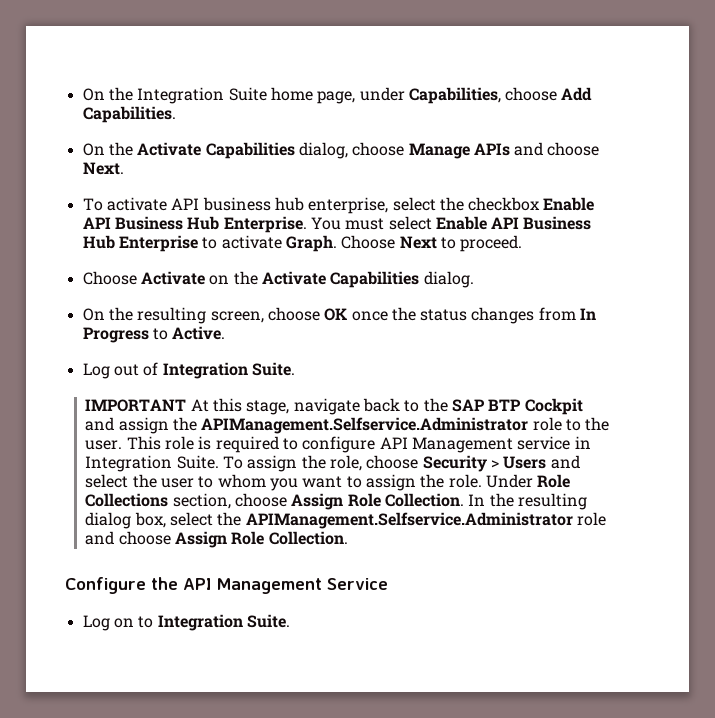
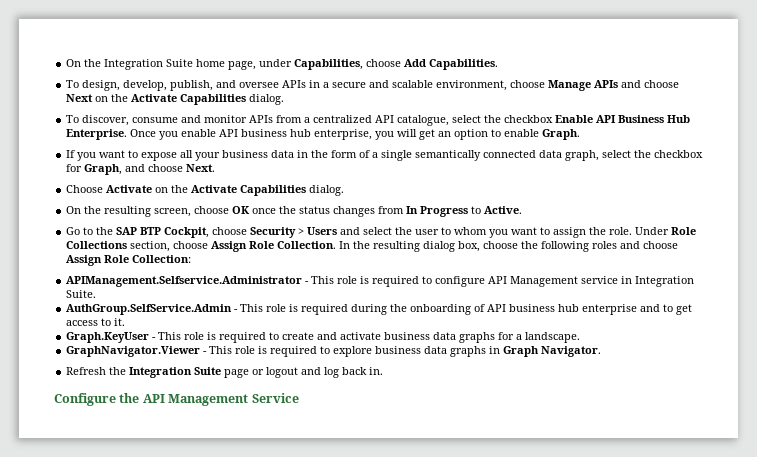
[82,142,348,159] On the Activate Capabilities dialog, -> [66,80,508,91] To design, develop, publish, and oversee APIs in a secure and scalable environment,
[82,162,124,175] [82,197,389,214] Next. // To activate API business hub enterprise, -> [66,94,285,105] [66,115,450,126] Next on the Activate Capabilities dialog. // To discover, consume and monitor APIs from a centralized API catalogue,
[310,216,592,230] [82,235,523,252] You must select Enable API Business Hub Enterprise to activate Graph. Choose Next to proceed. -> [130,129,581,140] [66,150,704,161] [66,164,216,175] Once you enable API business hub enterprise, you will get an option to enable Graph. // If you want to expose all your business data in the form of a single semantically connected data graph, select the checkbox for Graph, and choose Next.
[82,362,295,379] [85,398,583,415] [85,417,610,434] [85,436,591,453] [85,455,362,472] Log out of Integration Suite. // IMPORTANT At this stage, navigate back to the SAP BTP Cockpit and assign the APIManagement.Selfservice.Administrator role to the user. This role is required to configure API Management service in Integration Suite. To assign the role, -> [66,227,210,238] Go to the SAP BTP Cockpit,
[169,512,606,529] [85,531,348,548] select the APIManagement.Selfservice.Administrator role and choose Assign Role Collection. -> [483,241,679,252] [66,255,192,266] [66,276,695,287] [66,290,97,298] [66,304,693,315] [66,318,126,326] [66,332,581,343] [66,346,602,357] [66,367,384,378] choose the following roles and choose Assign Role Collection: // APIManagement.Selfservice.Administrator - This role is required to configure API Management service in Integration Suite. // AuthGroup.SelfService.Admin - This role is required during the onboarding of API business hub enterprise and to get access to it. // Graph.KeyUser - This role is required to create and activate business data graphs for a landscape. // GraphNavigator.Viewer - This role is required to explore business data graphs in Graph Navigator. // Refresh the Integration Suite page or logout and log back in.
[82,614,290,631] // Log on to Integration Suite. -> (299, 398) none

